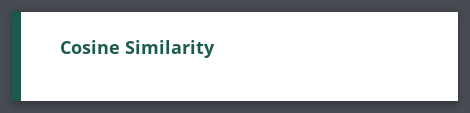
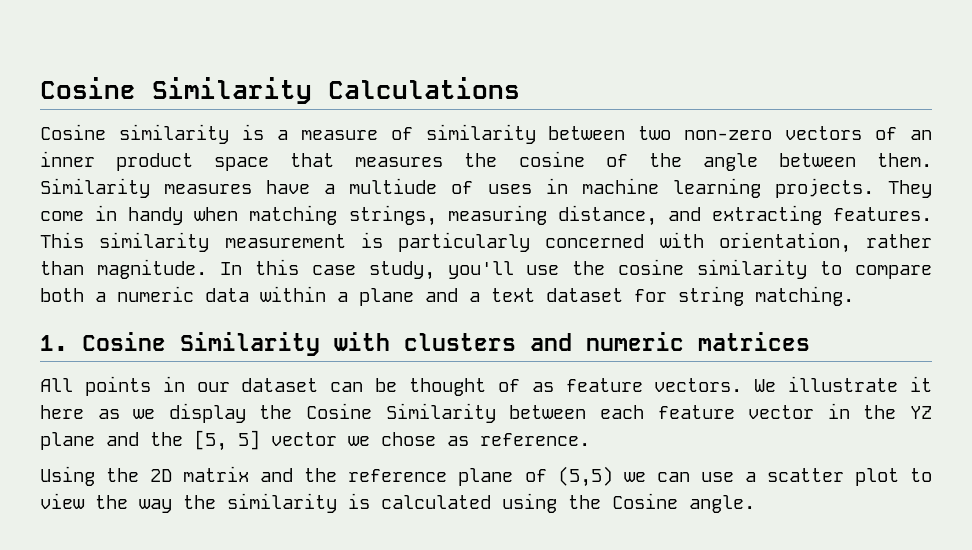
[60,40,215,58] Cosine Similarity -> [40,77,520,104] [40,124,932,144] [40,151,933,171] [40,178,932,198] [40,205,933,226] [40,232,932,253] [40,259,932,280] [40,286,854,306] [40,332,810,356] [40,376,932,396] [40,403,933,423] [40,430,590,451] [40,466,932,487] [40,493,755,513] Cosine Similarity Calculations // Cosine similarity is a measure of similarity between two non-zero vectors of an inner product space that measures the cosine of the angle between them. Similarity measures have a multiude of uses in machine learning projects. They come in handy when matching strings, measuring distance, and extracting features. This similarity measurement is particularly concerned with orientation, rather than magnitude. In this case study, you'll use the cosine similarity to compare both a numeric data within a plane and a text dataset for string matching. // 1. Cosine Similarity with clusters and numeric matrices // All points in our dataset can be thought of as feature vectors. We illustrate it here as we display the Cosine Similarity between each feature vector in the YZ plane and the [5, 5] vector we chose as reference. // Using the 2D matrix and the reference plane of (5,5) we can use a scatter plot to view the way the similarity is calculated using the Cosine angle.

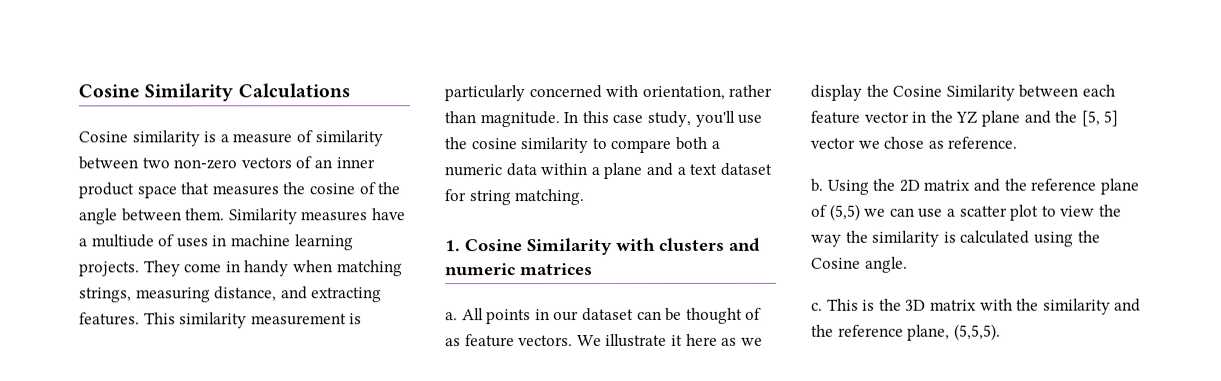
(810, 341) none -> [445,312,458,321] a.
(590, 439) none -> [810,178,824,192] b.
(755, 504) none -> [811,298,1142,315] [811,323,1001,341] // c. This is the 3D matrix with the similarity and the reference plane, (5,5,5).

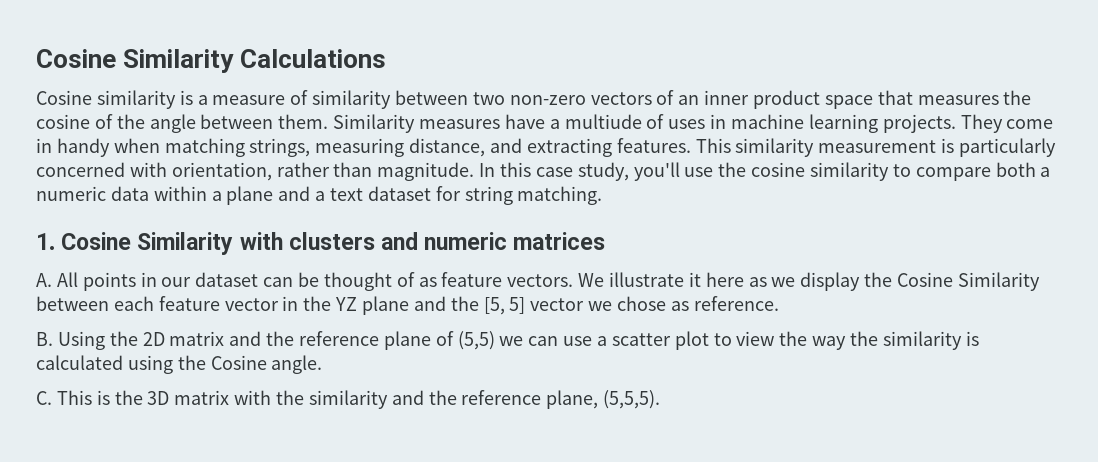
[445,312,458,321] a. -> [36,273,52,287] A.
[810,178,824,192] b. -> [36,332,53,346] B.
[811,302,823,311] c. -> [36,391,52,405] C.

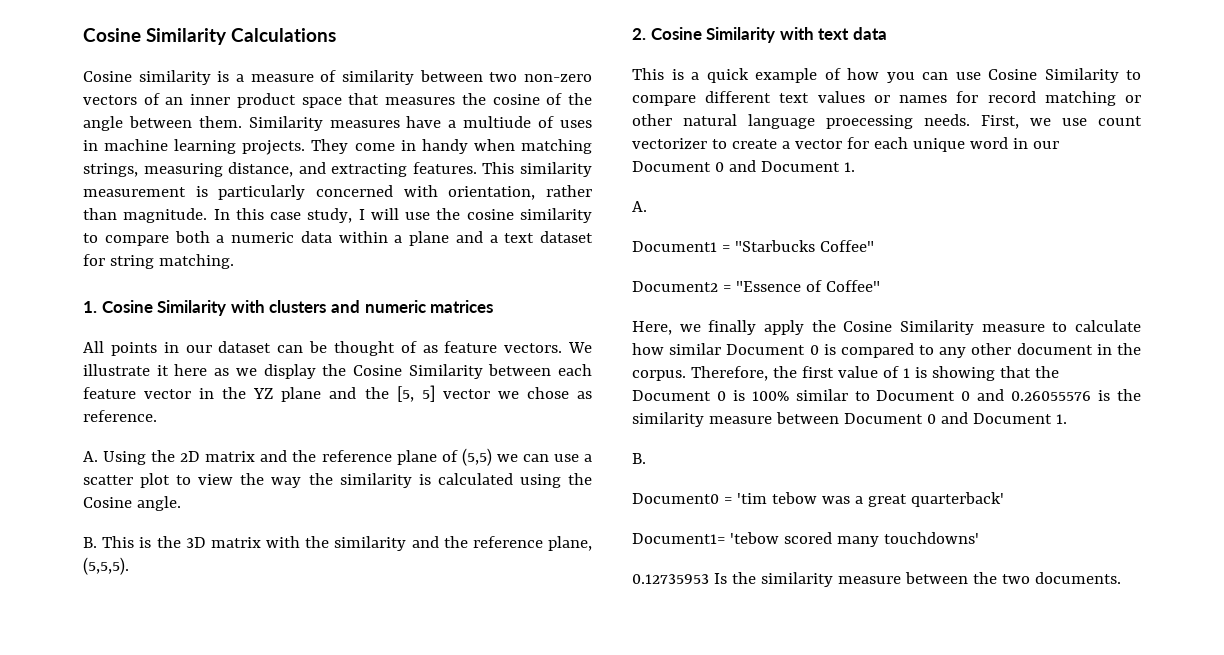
[633,162,680,181] you'll -> [358,208,399,220] I will
[36,273,52,287] A. -> (494, 306) none
[36,332,53,346] B. -> [83,451,98,462] A.
[36,391,52,405] C. -> [83,537,97,548] B.
(661, 399) none -> [632,27,887,43] [632,68,1141,83] [632,91,1141,106] [632,114,1142,129] [632,137,1059,152] [632,160,855,172] [632,201,647,212] [632,240,874,252] [632,280,880,292] [632,320,1141,335] [632,343,1141,358] [632,366,1059,381] [632,389,1141,401] [632,412,1067,427] [632,453,646,464] [632,492,1004,507] [632,532,979,547] [632,572,1121,587] // 2. Cosine Similarity with text data // This is a quick example of how you can use Cosine Similarity to compare different text values or names for record matching or other natural language proecessing needs. First, we use count vectorizer to create a vector for each unique word in our Document 0 and Document 1. // A. // Document1 = "Starbucks Coffee" // Document2 = "Essence of Coffee" // Here, we finally apply the Cosine Similarity measure to calculate how similar Document 0 is compared to any other document in the corpus. Therefore, the first value of 1 is showing that the Document 0 is 100% similar to Document 0 and 0.26055576 is the similarity measure between Document 0 and Document 1. // B. // Document0 = 'tim tebow was a great quarterback' // Document1= 'tebow scored many touchdowns' // 0.12735953 Is the similarity measure between the two documents.

